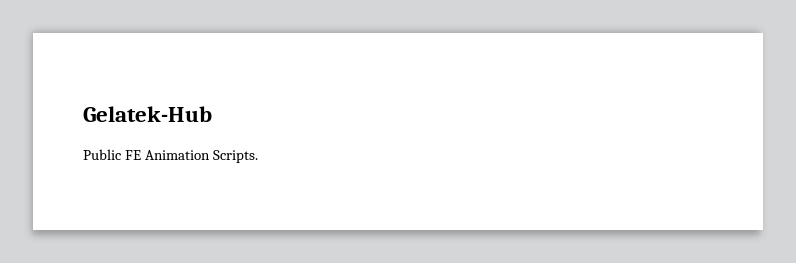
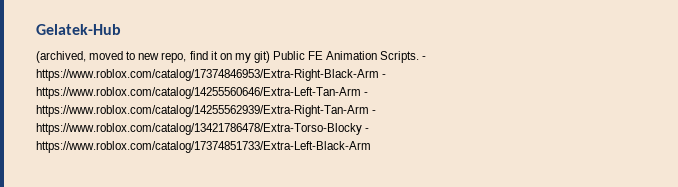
[83,149,258,163] Public FE Animation Scripts. -> [36,51,427,63] [36,69,387,81] [36,87,369,99] [36,105,377,117] [36,123,370,135] [36,141,371,153] (archived, moved to new repo, find it on my git) Public FE Animation Scripts. - https://www.roblox.com/catalog/17374846953/Extra-Right-Black-Arm - https://www.roblox.com/catalog/14255560646/Extra-Left-Tan-Arm - https://www.roblox.com/catalog/14255562939/Extra-Right-Tan-Arm - https://www.roblox.com/catalog/13421786478/Extra-Torso-Blocky - https://www.roblox.com/catalog/17374851733/Extra-Left-Black-Arm

